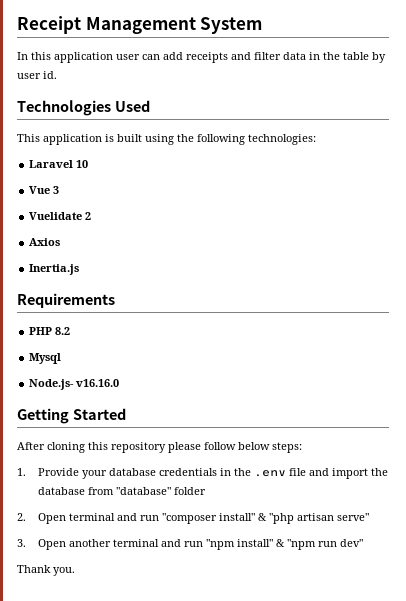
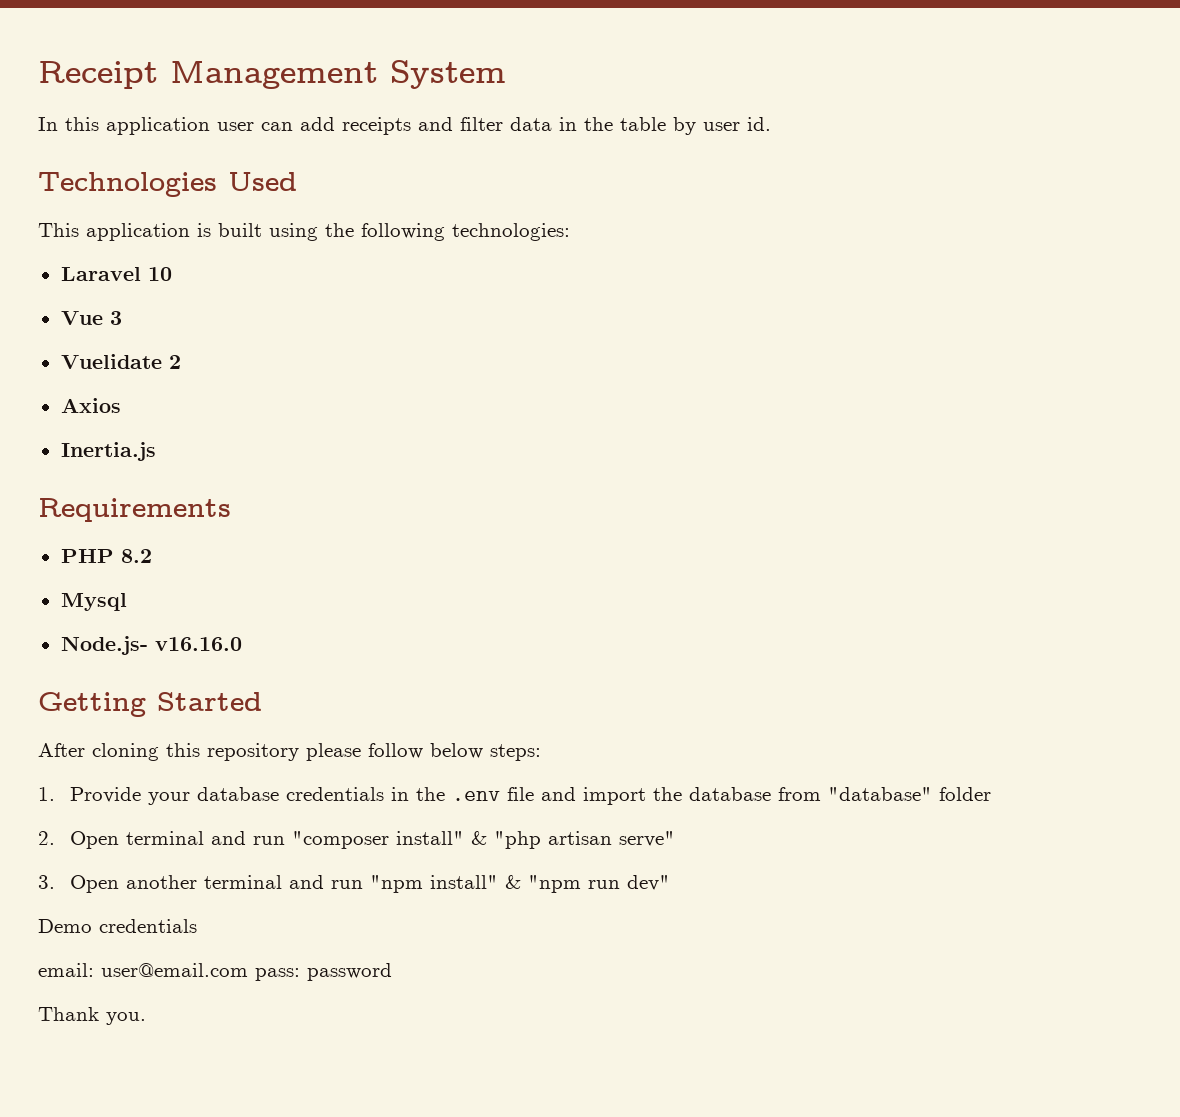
(364, 543) none -> [38,919,197,933] [38,963,392,981] // Demo credentials // email: user@email.com pass: password

